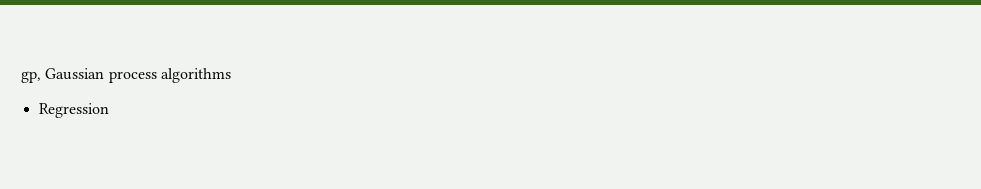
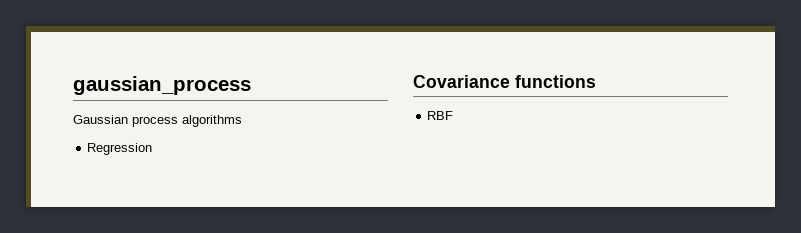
[21,71,41,83] gp, -> [73,76,251,95] gaussian_process //
(109, 110) none -> [413,75,596,88] [427,111,454,120] // Covariance functions // RBF

